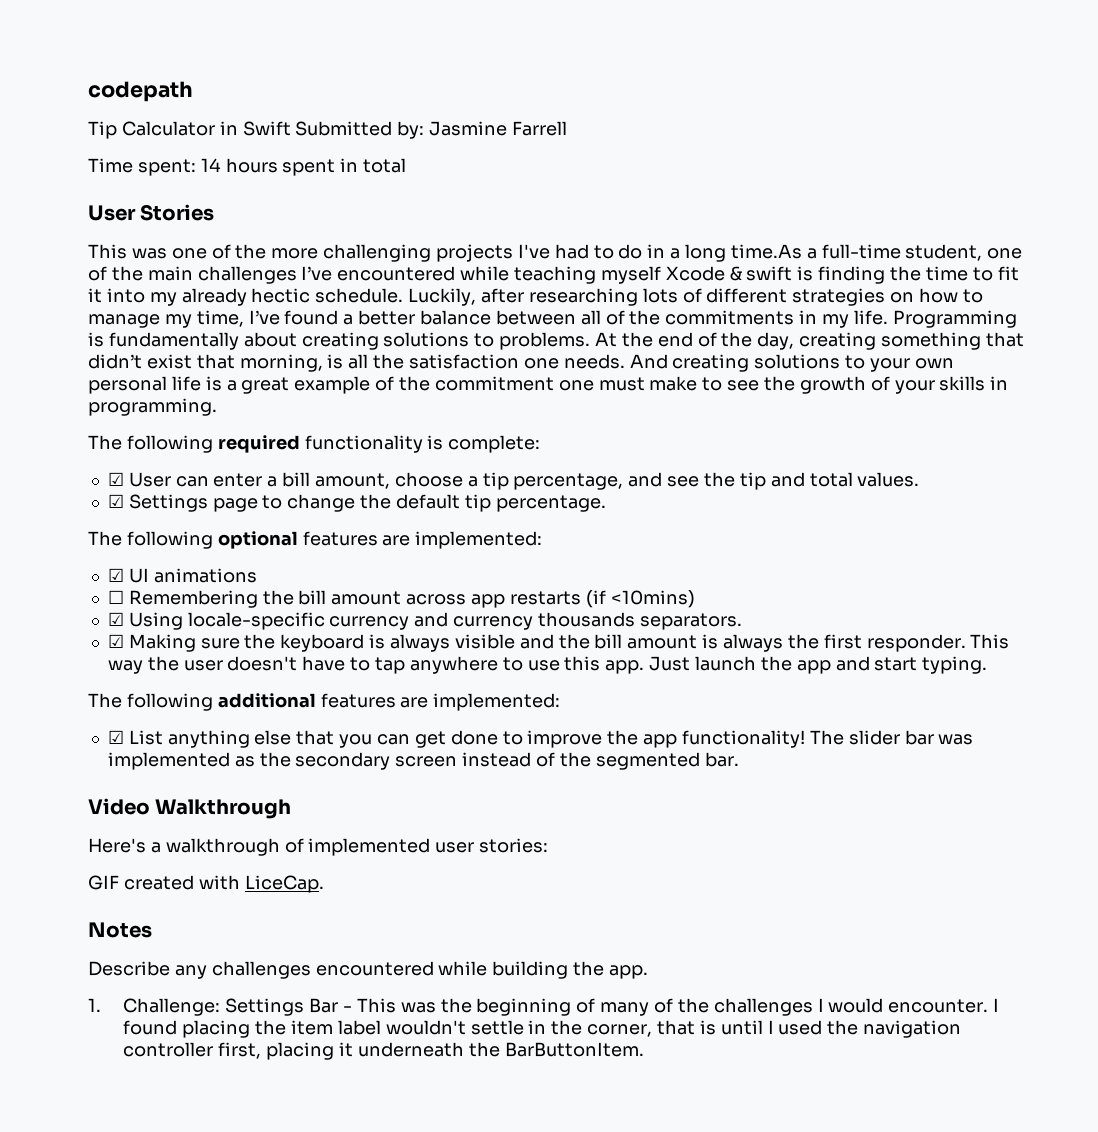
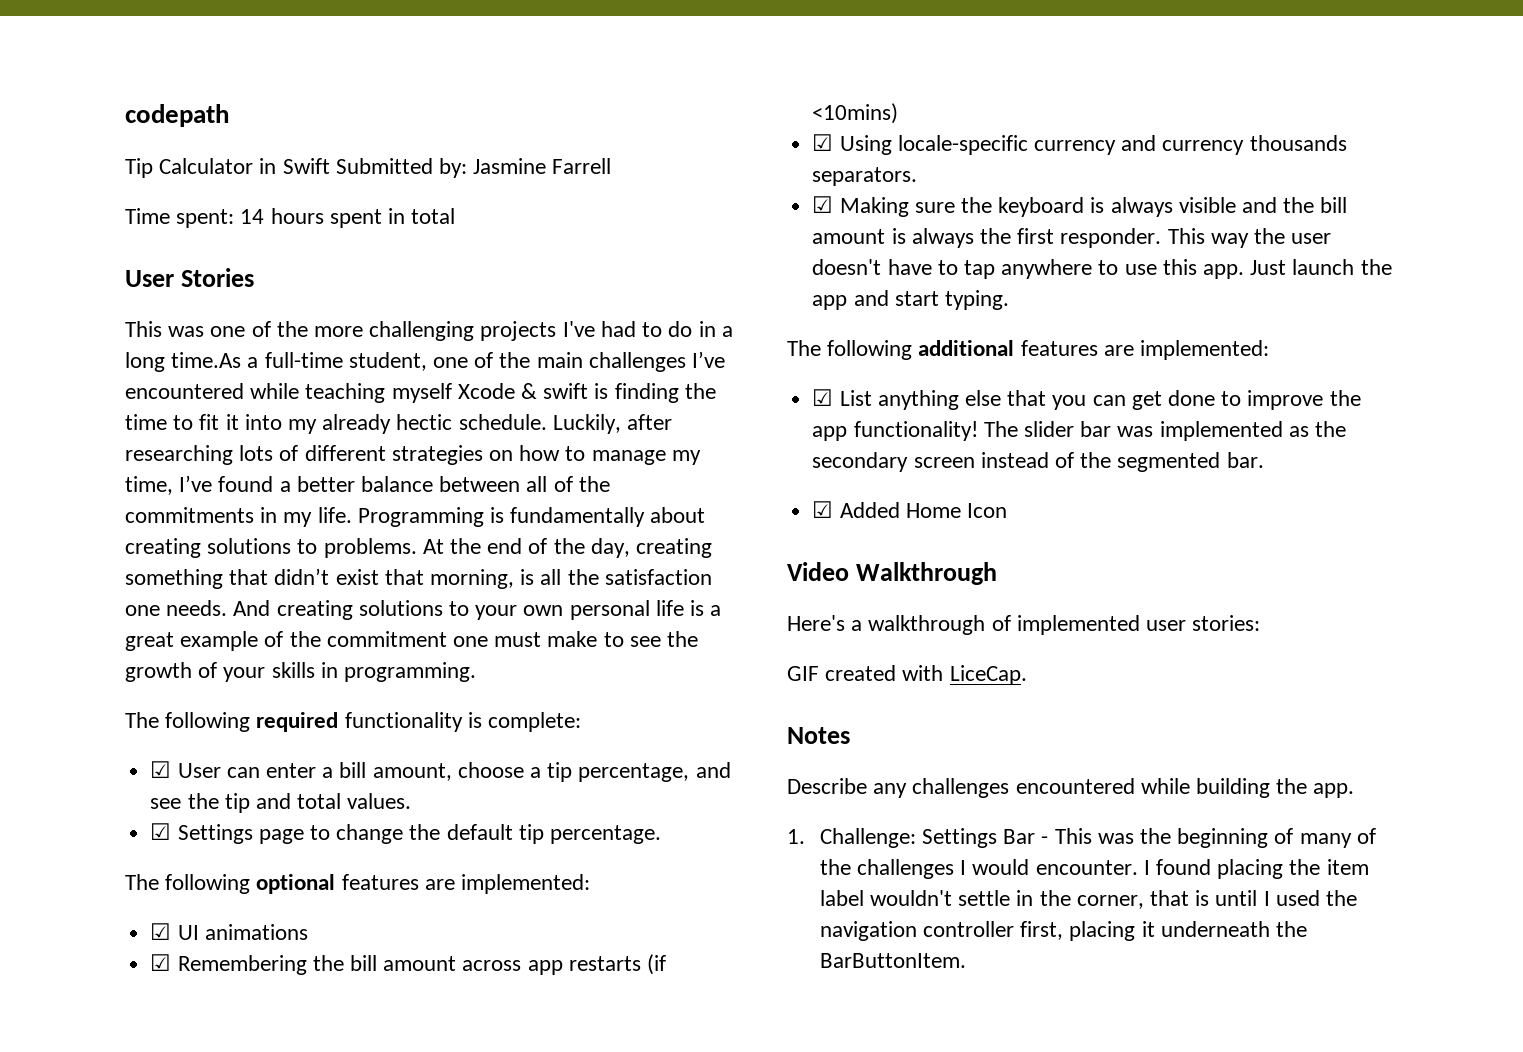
[107,590,124,604] ☐ -> [150,954,172,971] ☑
(739, 759) none -> [812,501,1007,518] // ☑ Added Home Icon

